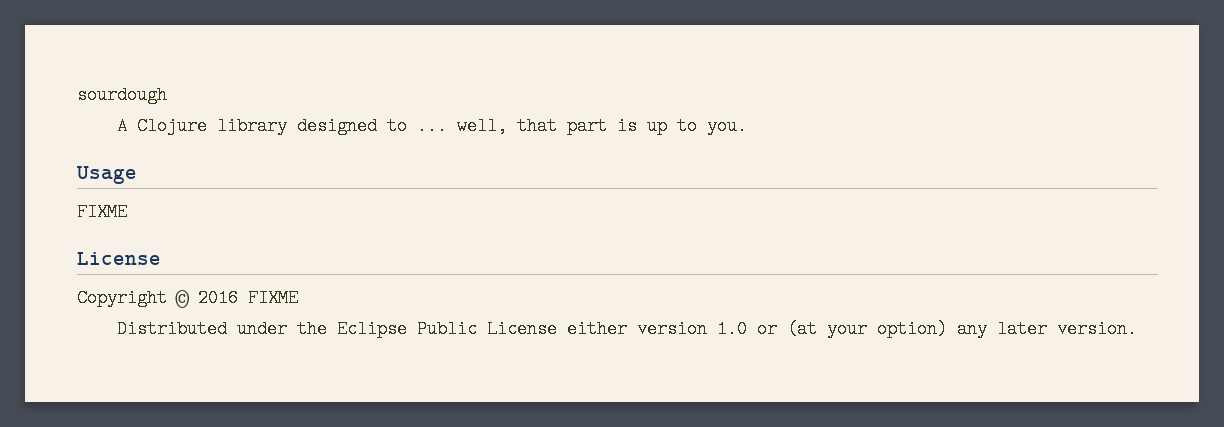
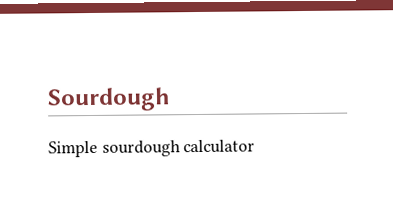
(77, 95) none -> [47,87,171,112] [48,140,98,158] Sourdough // Simple
[116,117,747,135] [76,166,137,184] [77,203,127,221] [77,252,161,265] [77,289,298,308] [116,320,1137,338] // A Clojure library designed to ... well, that part is up to you. // Usage // FIXME // License // Copyright © 2016 FIXME // Distributed under the Eclipse Public License either version 1.0 or (at your option) any later version. -> [183,139,256,154] calculator

